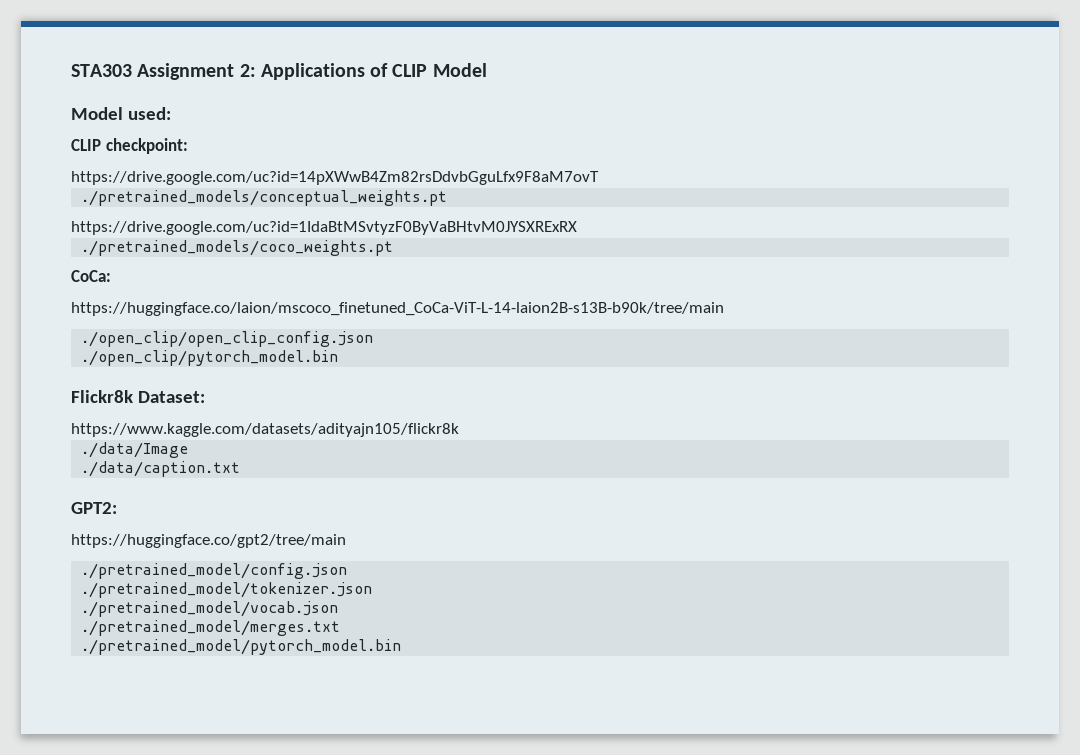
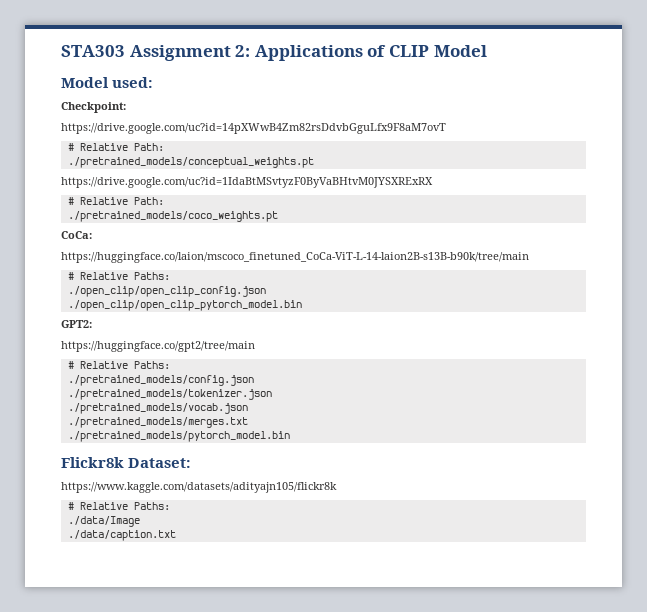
[71,138,188,154] CLIP checkpoint: -> [61,102,126,113] Checkpoint:
(599, 178) none -> [67,143,164,151] // # Relative Path:
(577, 228) none -> [67,197,164,205] // # Relative Path:
[81,331,374,347] [81,350,339,366] ./open_clip/open_clip_config.json // ./open_clip/pytorch_model.bin -> [67,272,170,280] [67,286,266,297] [67,300,302,311] [61,320,92,328] [61,341,255,352] [67,361,170,369] [67,375,254,386] [67,389,272,400] [67,403,248,414] [67,417,248,428] [67,431,290,442] # Relative Paths: // ./open_clip/open_clip_config.json // ./open_clip/open_clip_pytorch_model.bin // GPT2: // https://huggingface.co/gpt2/tree/main // # Relative Paths: // ./pretrained_models/config.json // ./pretrained_models/tokenizer.json // ./pretrained_models/vocab.json // ./pretrained_models/merges.txt // ./pretrained_models/pytorch_model.bin
(459, 430) none -> [67,502,170,510] // # Relative Paths:
[71,502,117,514] [71,534,346,548] [81,563,348,579] [81,582,373,598] [81,601,339,617] [81,620,341,636] [81,639,402,655] // GPT2: // https://huggingface.co/gpt2/tree/main // ./pretrained_model/config.json // ./pretrained_model/tokenizer.json // ./pretrained_model/vocab.json // ./pretrained_model/merges.txt // ./pretrained_model/pytorch_model.bin -> (176, 535) none

